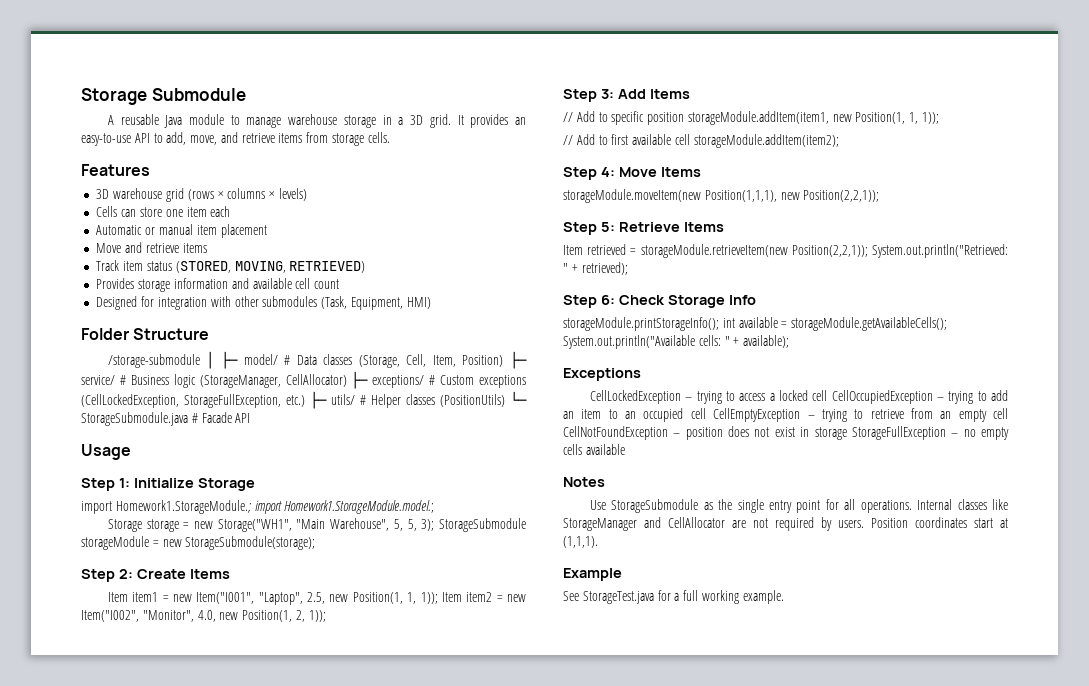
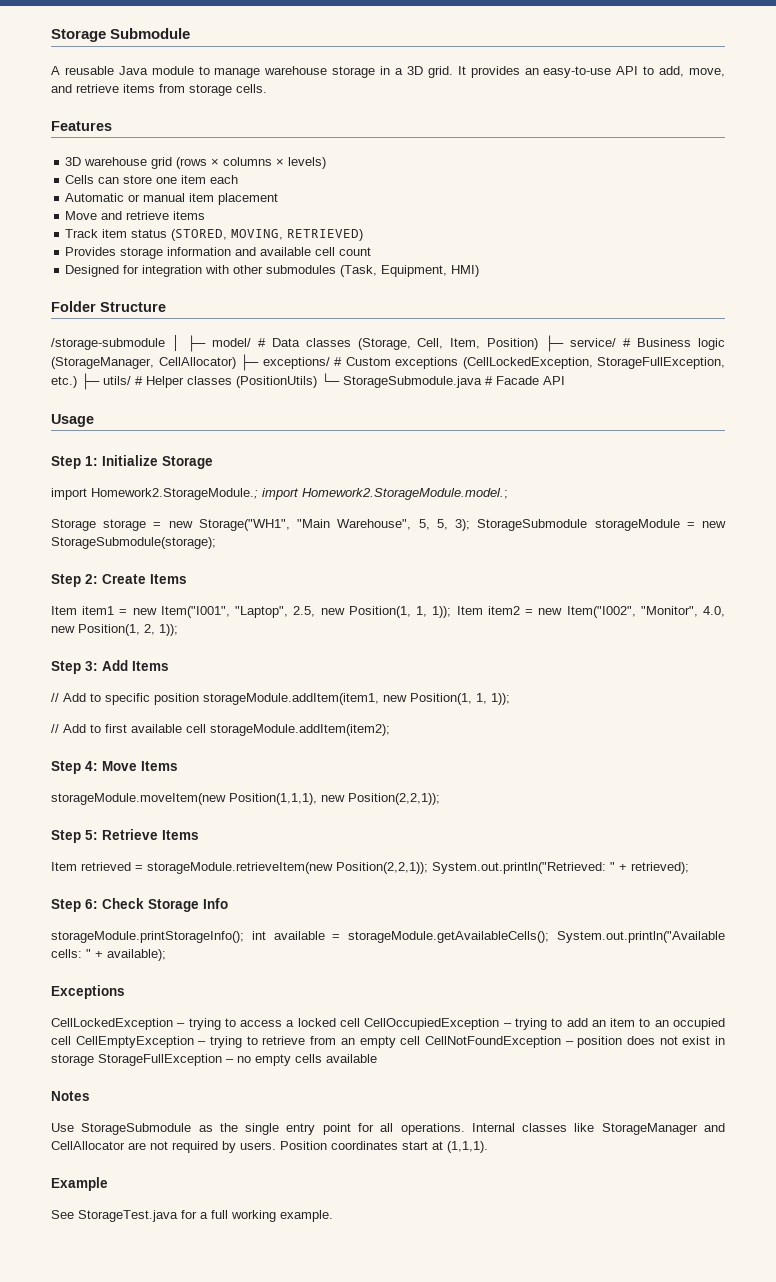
[115,500,435,514] Homework1.StorageModule.; import Homework1.StorageModule.model.; -> [91,488,508,500] Homework2.StorageModule.; import Homework2.StorageModule.model.;

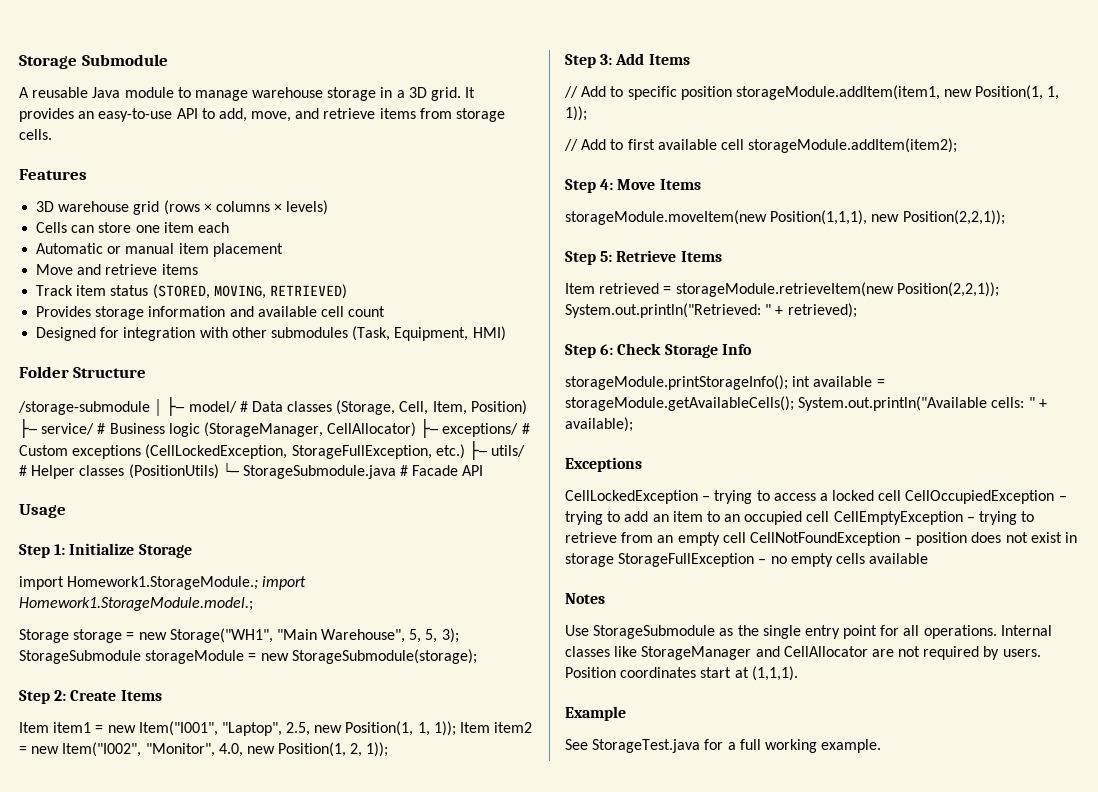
[91,488,508,500] Homework2.StorageModule.; import Homework2.StorageModule.model.; -> [67,576,307,590] [19,597,253,611] Homework1.StorageModule.; import Homework1.StorageModule.model.;

